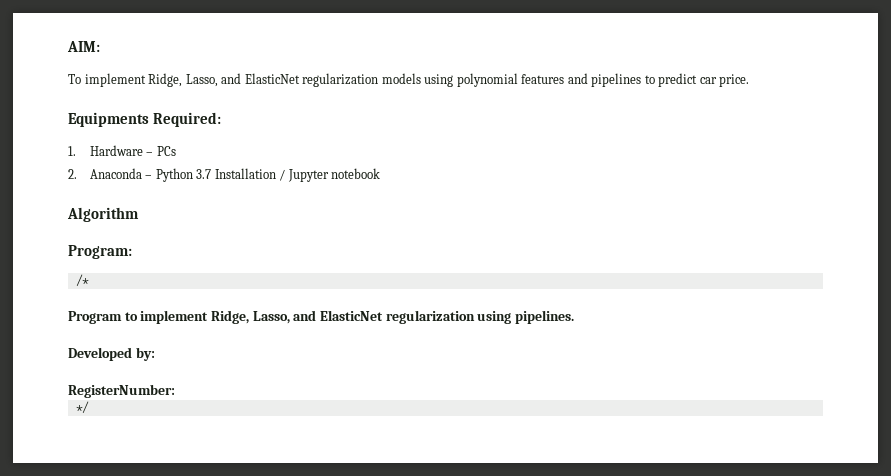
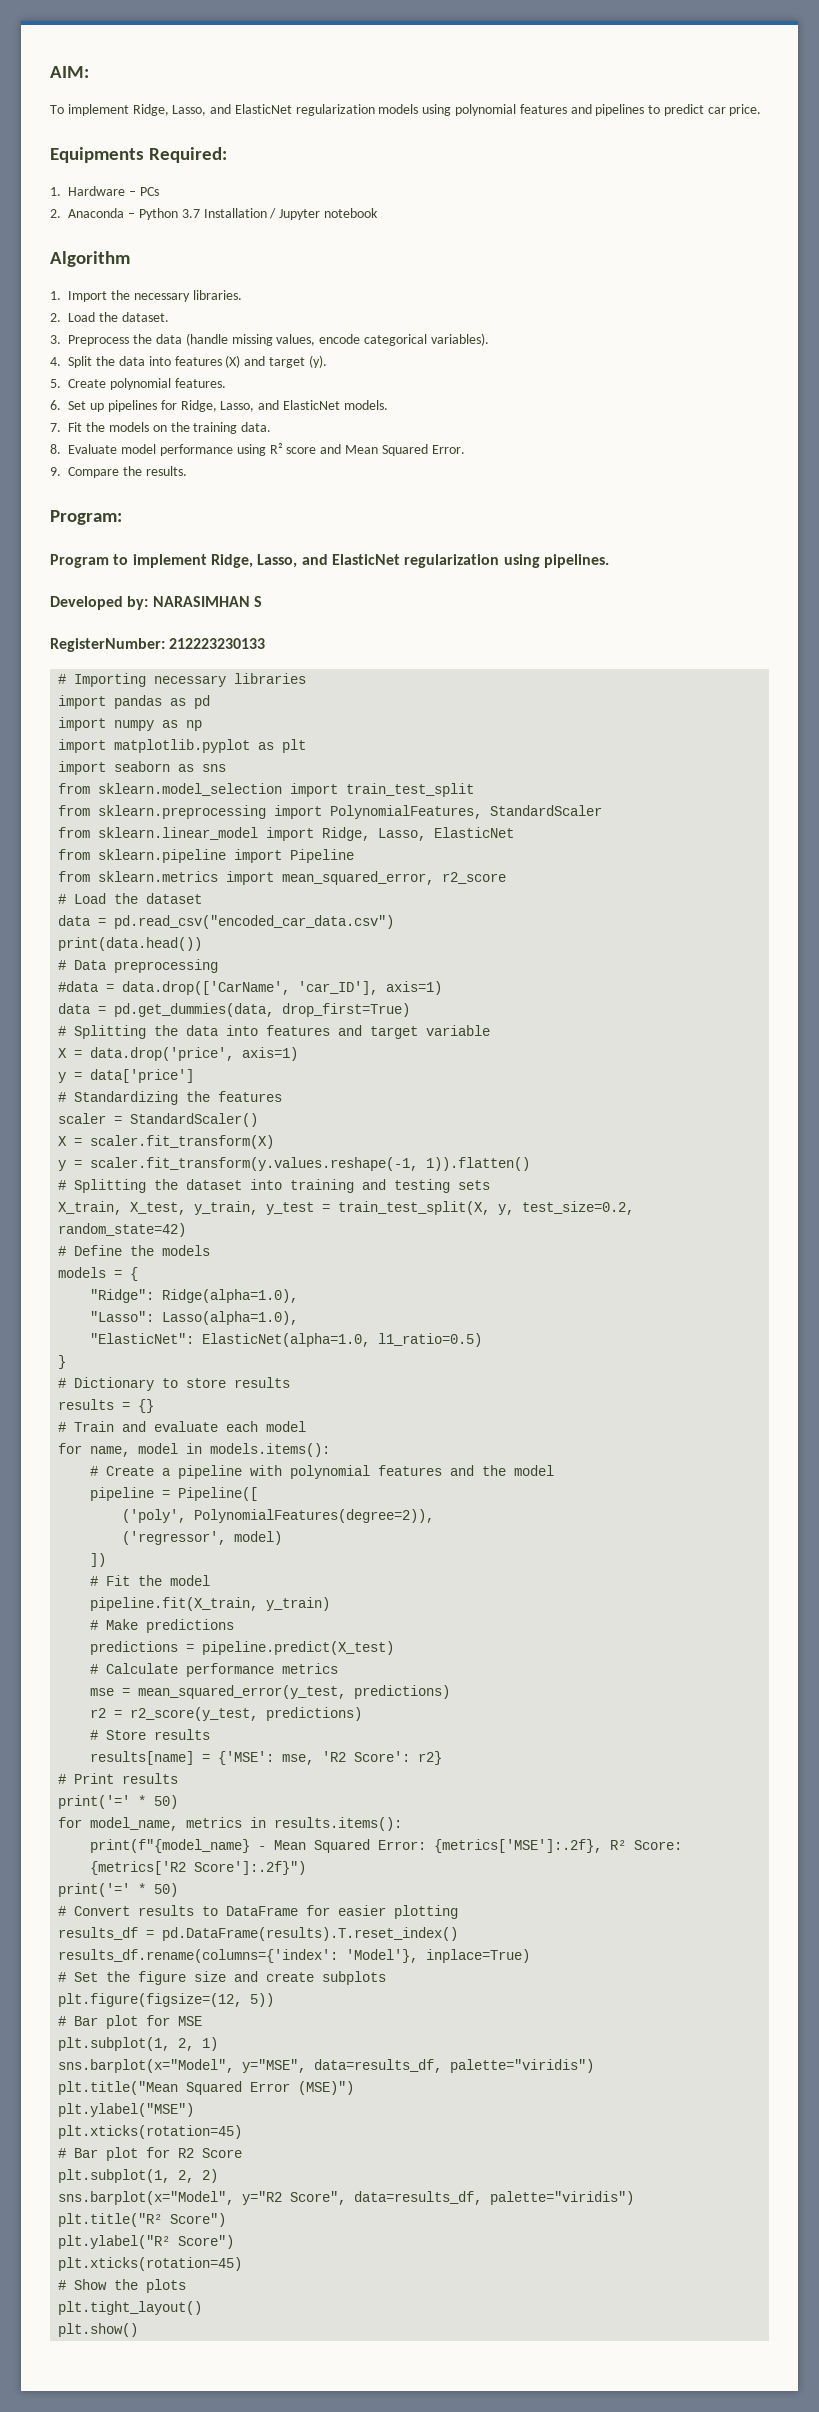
(139, 214) none -> [50,290,242,302] [50,312,170,322] [50,333,489,346] [50,355,327,368] [50,378,227,390] [50,400,388,412] [50,422,272,434] [50,443,465,456] [50,466,188,478] // 1. Import the necessary libraries. // 2. Load the dataset. // 3. Preprocess the data (handle missing values, encode categorical variables). // 4. Split the data into features (X) and target (y). // 5. Create polynomial features. // 6. Set up pipelines for Ridge, Lasso, and ElasticNet models. // 7. Fit the models on the training data. // 8. Evaluate model performance using R² score and Mean Squared Error. // 9. Compare the results.
[75,274,89,287] // /* -> (122, 517) none
(155, 354) none -> [152,596,262,607] NARASIMHAN S
[75,401,89,414] // */ -> [169,638,266,649] [58,673,307,687] [58,695,211,709] [58,717,203,731] [58,739,307,753] [58,761,227,775] [58,783,475,797] [58,805,603,819] [58,827,515,841] [58,849,355,863] [58,871,507,885] [58,893,203,904] [58,915,395,929] [58,937,203,951] [58,959,219,973] [58,981,443,995] [58,1003,411,1017] [58,1025,491,1039] [58,1047,299,1061] [58,1069,195,1083] [58,1091,283,1105] [58,1113,259,1127] [58,1135,275,1149] [58,1157,531,1171] [58,1179,491,1193] [58,1201,635,1215] [58,1223,187,1237] [58,1245,211,1256] [58,1267,139,1281] [90,1289,299,1303] [90,1311,299,1325] [90,1333,483,1347] [58,1355,67,1369] [58,1377,291,1391] [58,1399,155,1413] [58,1421,307,1432] [58,1443,331,1457] [90,1465,555,1479] [90,1487,259,1501] [122,1509,435,1523] [122,1531,283,1545] [90,1553,107,1567] [90,1575,211,1586] [90,1597,331,1611] [90,1619,235,1633] [90,1641,395,1655] [90,1663,339,1677] [90,1685,451,1699] [90,1707,363,1721] [90,1729,211,1740] [90,1751,443,1765] [58,1773,179,1784] [58,1795,179,1809] [58,1817,403,1831] [90,1839,683,1853] [90,1861,307,1875] [58,1883,179,1897] [58,1905,459,1919] [58,1927,459,1941] [58,1949,531,1963] [58,1971,387,1985] [58,1993,275,2007] [58,2015,203,2029] [58,2037,219,2051] [58,2059,595,2073] [58,2081,355,2095] [58,2103,195,2117] [58,2125,243,2139] [58,2147,243,2161] [58,2169,219,2183] [58,2191,635,2205] [58,2213,227,2227] [58,2235,235,2249] [58,2257,243,2271] [58,2279,187,2293] [58,2301,203,2315] [58,2323,139,2337] 212223230133 // # Importing necessary libraries // import pandas as pd // import numpy as np // import matplotlib.pyplot as plt // import seaborn as sns // from sklearn.model_selection import train_test_split // from sklearn.preprocessing import PolynomialFeatures, StandardScaler // from sklearn.linear_model import Ridge, Lasso, ElasticNet // from sklearn.pipeline import Pipeline // from sklearn.metrics import mean_squared_error, r2_score // # Load the dataset // data = pd.read_csv("encoded_car_data.csv") // print(data.head()) // # Data preprocessing // #data = data.drop(['CarName', 'car_ID'], axis=1) // data = pd.get_dummies(data, drop_first=True) // # Splitting the data into features and target variable // X = data.drop('price', axis=1) // y = data['price'] // # Standardizing the features // scaler = StandardScaler() // X = scaler.fit_transform(X) // y = scaler.fit_transform(y.values.reshape(-1, 1)).flatten() // # Splitting the dataset into training and testing sets // X_train, X_test, y_train, y_test = train_test_split(X, y, test_size=0.2, random_state=42) // # Define the models // models = { // "Ridge": Ridge(alpha=1.0), // "Lasso": Lasso(alpha=1.0), // "ElasticNet": ElasticNet(alpha=1.0, l1_ratio=0.5) // } // # Dictionary to store results // results = {} // # Train and evaluate each model // for name, model in models.items(): // # Create a pipeline with polynomial features and the model // pipeline = Pipeline([ // ('poly', PolynomialFeatures(degree=2)), // ('regressor', model) // ]) // # Fit the model // pipeline.fit(X_train, y_train) // # Make predictions // predictions = pipeline.predict(X_test) // # Calculate performance metrics // mse = mean_squared_error(y_test, predictions) // r2 = r2_score(y_test, predictions) // # Store results // results[name] = {'MSE': mse, 'R2 Score': r2} // # Print results // print('=' * 50) // for model_name, metrics in results.items(): // print(f"{model_name} - Mean Squared Error: {metrics['MSE']:.2f}, R² Score: {metrics['R2 Score']:.2f}") // print('=' * 50) // # Convert results to DataFrame for easier plotting // results_df = pd.DataFrame(results).T.reset_index() // results_df.rename(columns={'index': 'Model'}, inplace=True) // # Set the figure size and create subplots // plt.figure(figsize=(12, 5)) // # Bar plot for MSE // plt.subplot(1, 2, 1) // sns.barplot(x="Model", y="MSE", data=results_df, palette="viridis") // plt.title("Mean Squared Error (MSE)") // plt.ylabel("MSE") // plt.xticks(rotation=45) // # Bar plot for R2 Score // plt.subplot(1, 2, 2) // sns.barplot(x="Model", y="R2 Score", data=results_df, palette="viridis") // plt.title("R² Score") // plt.ylabel("R² Score") // plt.xticks(rotation=45) // # Show the plots // plt.tight_layout() // plt.show()

